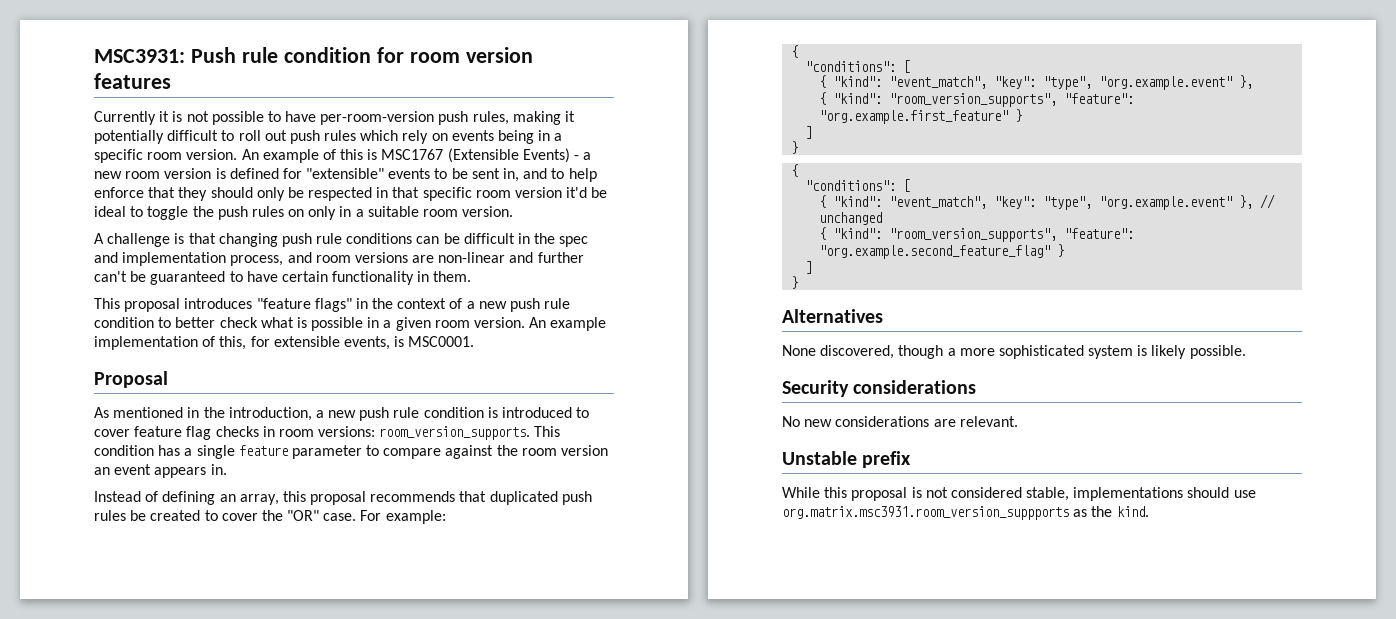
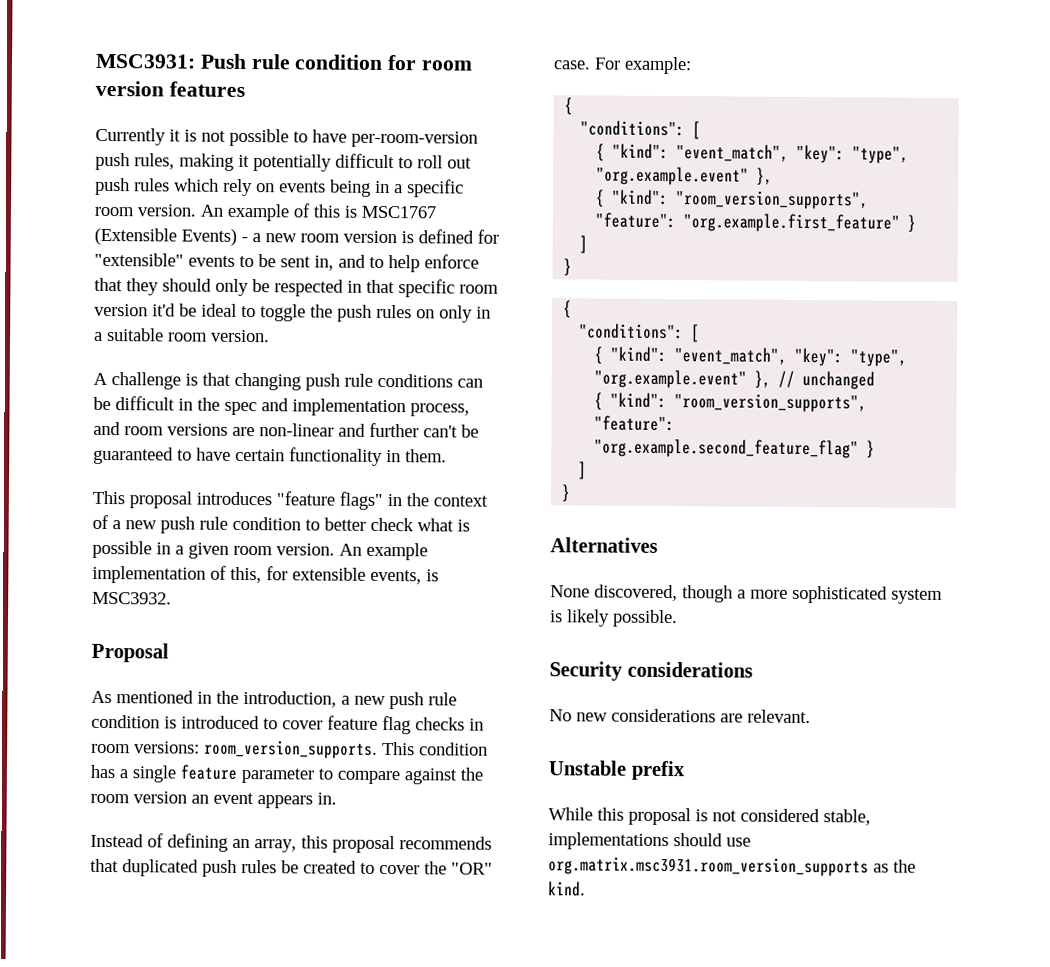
[408,336,475,347] MSC0001. -> [92,591,172,605] MSC3932.
[782,506,1069,520] org.matrix.msc3931.room_version_suppports -> [548,856,869,877] org.matrix.msc3931.room_version_supports

